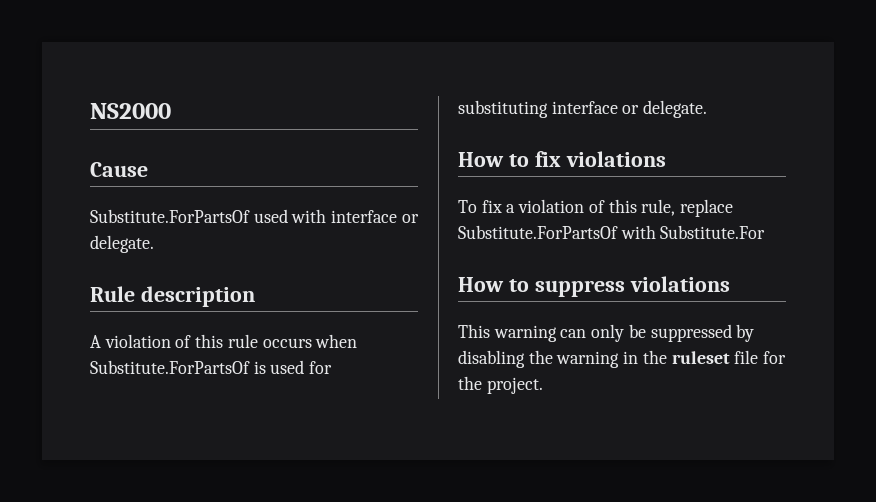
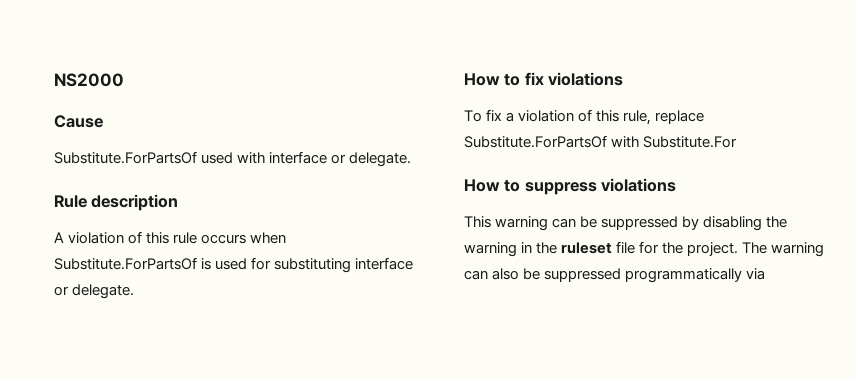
[591,324,625,342] only -> (577, 223) none
(543, 385) none -> [742,242,825,257] [464,268,766,283] The warning can also be suppressed programmatically via

